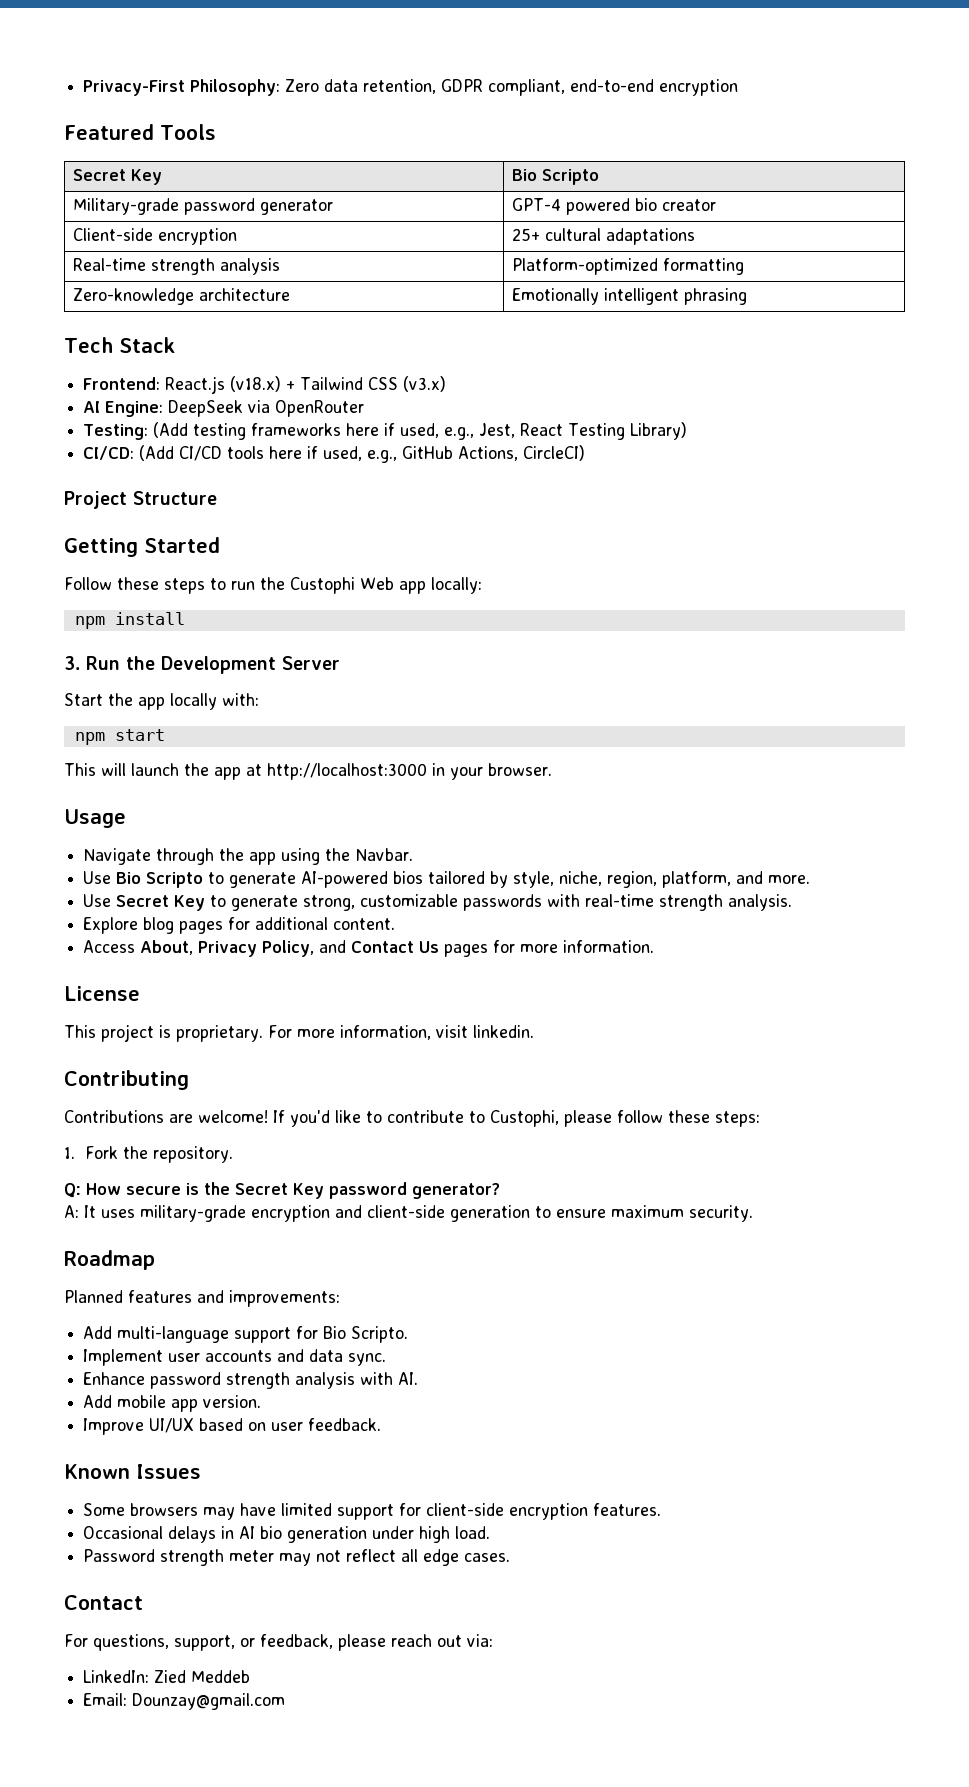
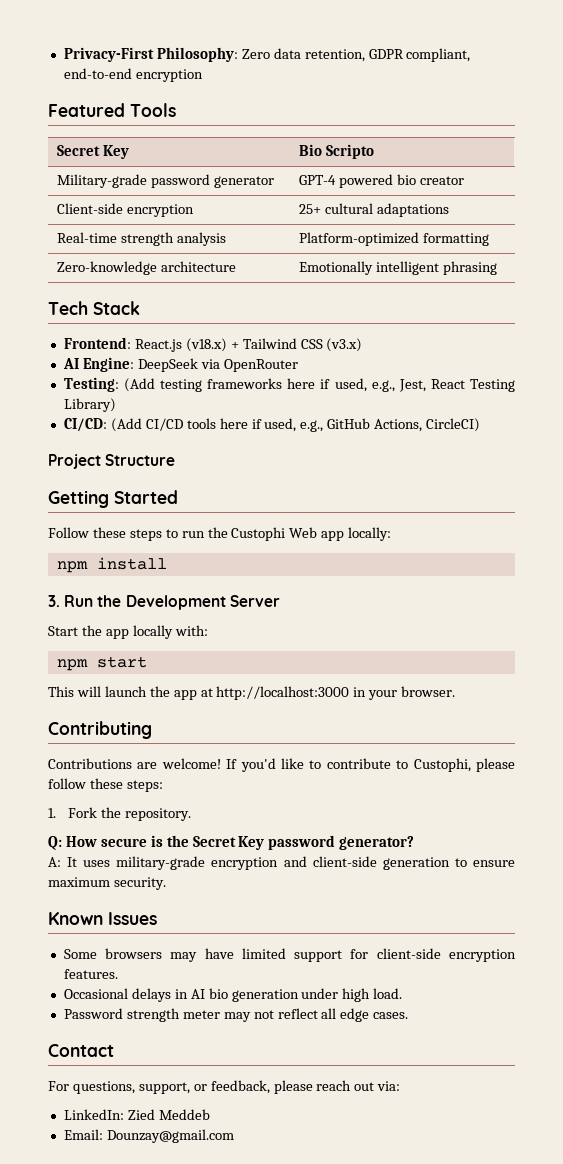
[64,809,126,828] [83,848,414,865] [83,871,811,888] [83,894,793,911] [83,917,396,934] [83,940,655,957] [64,986,140,1001] [64,1024,534,1042] // Usage // Navigate through the app using the Navbar. // Use Bio Scripto to generate AI-powered bios tailored by style, niche, region, platform, and more. // Use Secret Key to generate strong, customizable passwords with real-time strength analysis. // Explore blog pages for additional content. // Access About, Privacy Policy, and Contact Us pages for more information. // License // This project is proprietary. For more information, visit linkedin. -> (456, 691) none
[64,1250,155,1270] [64,1290,340,1307] [83,1326,409,1343] [83,1349,387,1366] [83,1372,419,1389] [83,1395,262,1412] [83,1418,382,1435] // Roadmap // Planned features and improvements: // Add multi-language support for Bio Scripto. // Implement user accounts and data sync. // Enhance password strength analysis with AI. // Add mobile app version. // Improve UI/UX based on user feedback. -> (166, 883) none

